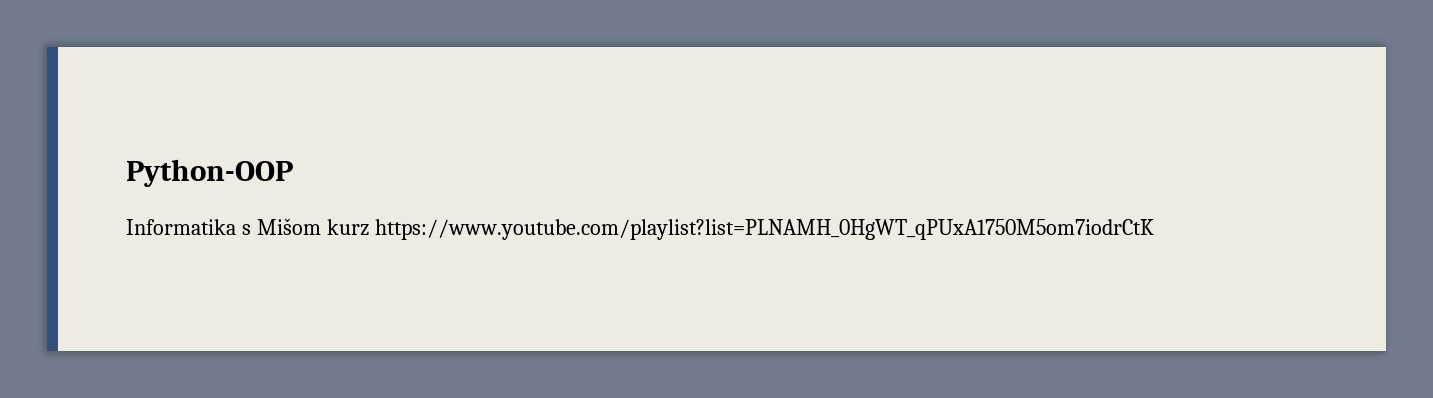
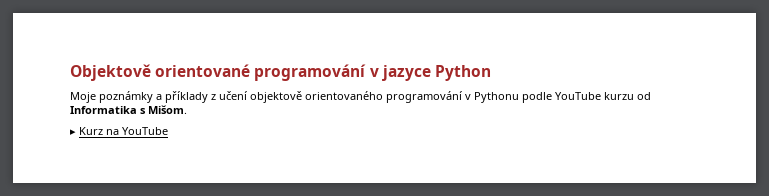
[126,159,293,187] [126,218,1154,240] Python-OOP // Informatika s Mišom kurz https://www.youtube.com/playlist?list=PLNAMH_0HgWT_qPUxA1750M5om7iodrCtK -> [70,64,491,81] [70,91,651,103] [70,105,187,114] [70,127,168,135] Objektově orientované programování v jazyce Python // Moje poznámky a příklady z učení objektově orientovaného programování v Pythonu podle YouTube kurzu od Informatika s Mišom. // ▸ Kurz na YouTube

